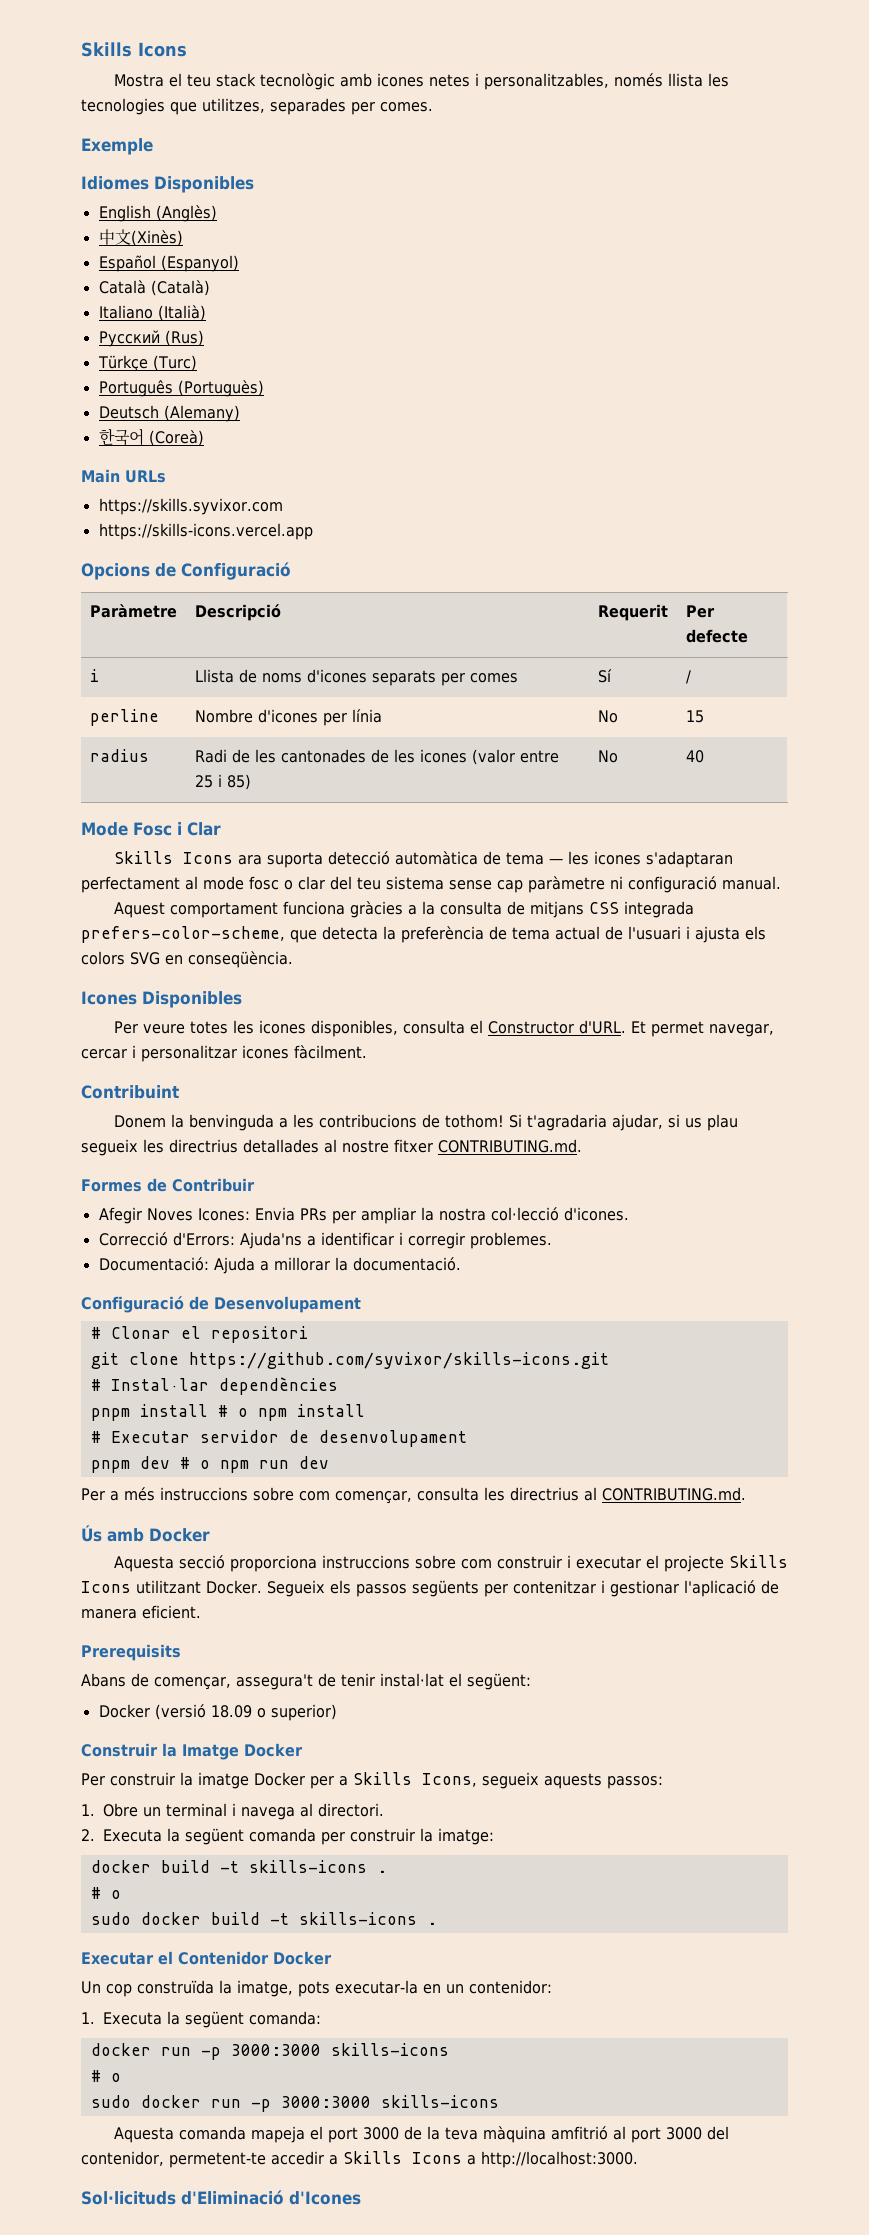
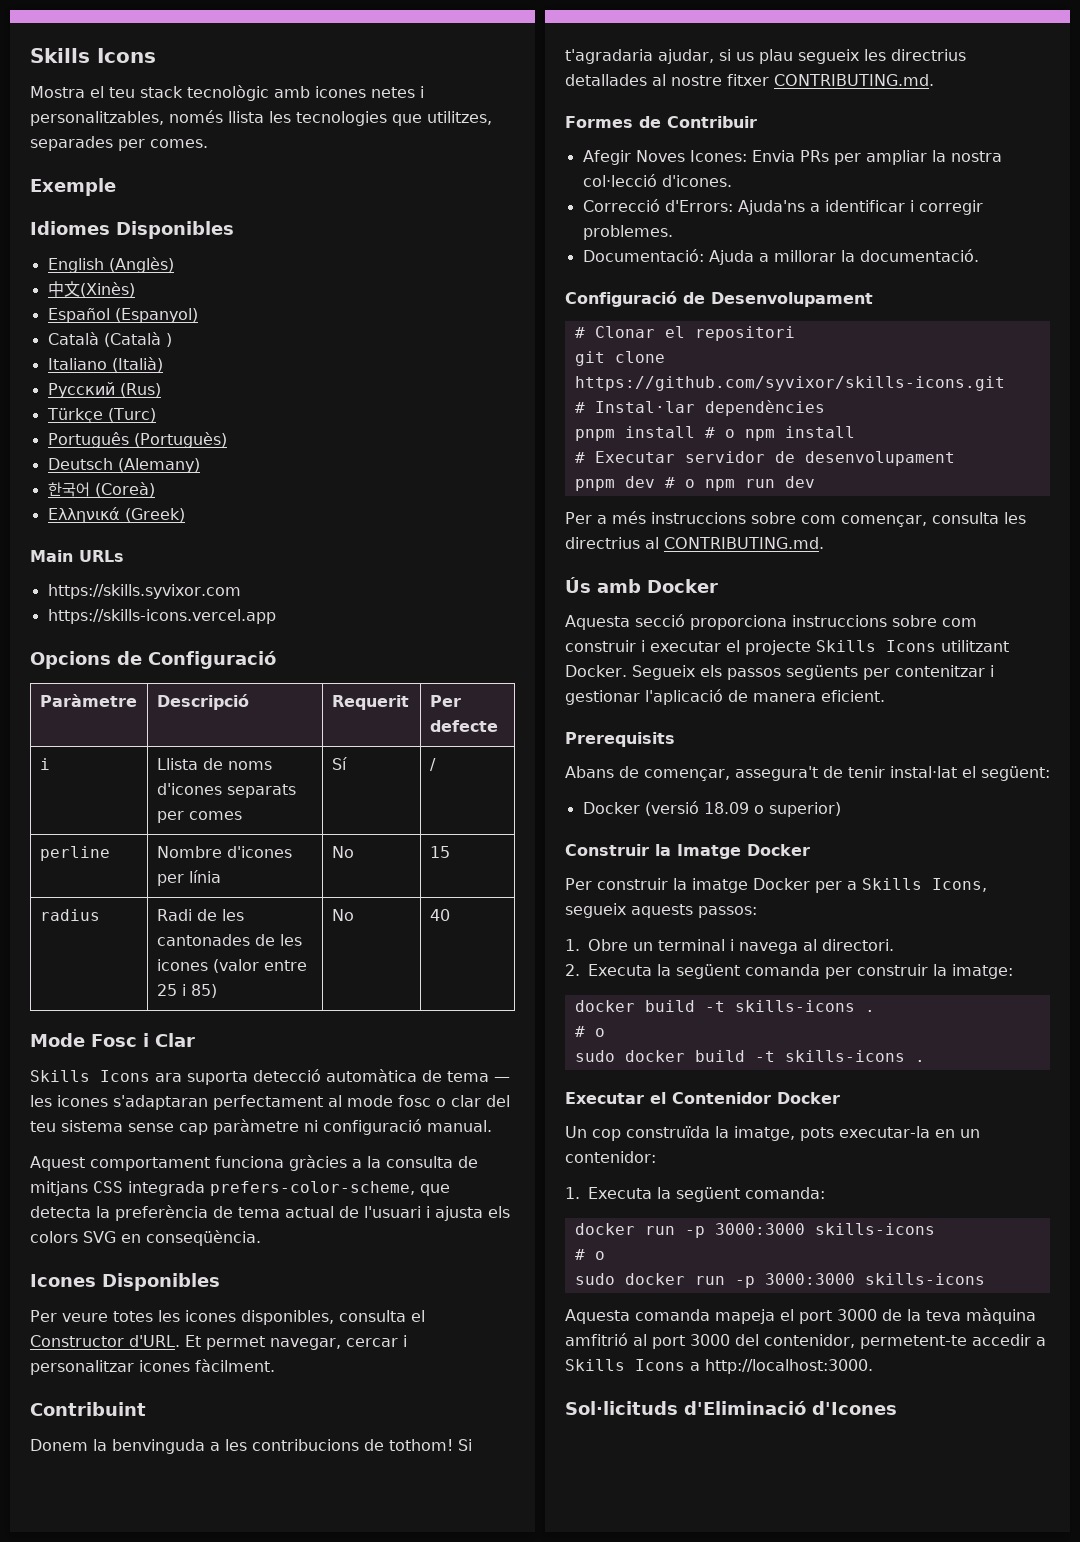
[150,280,210,296] (Català) -> [103,332,172,347] (Català )
(204, 438) none -> [47,507,185,523] // Ελληνικά (Greek)

